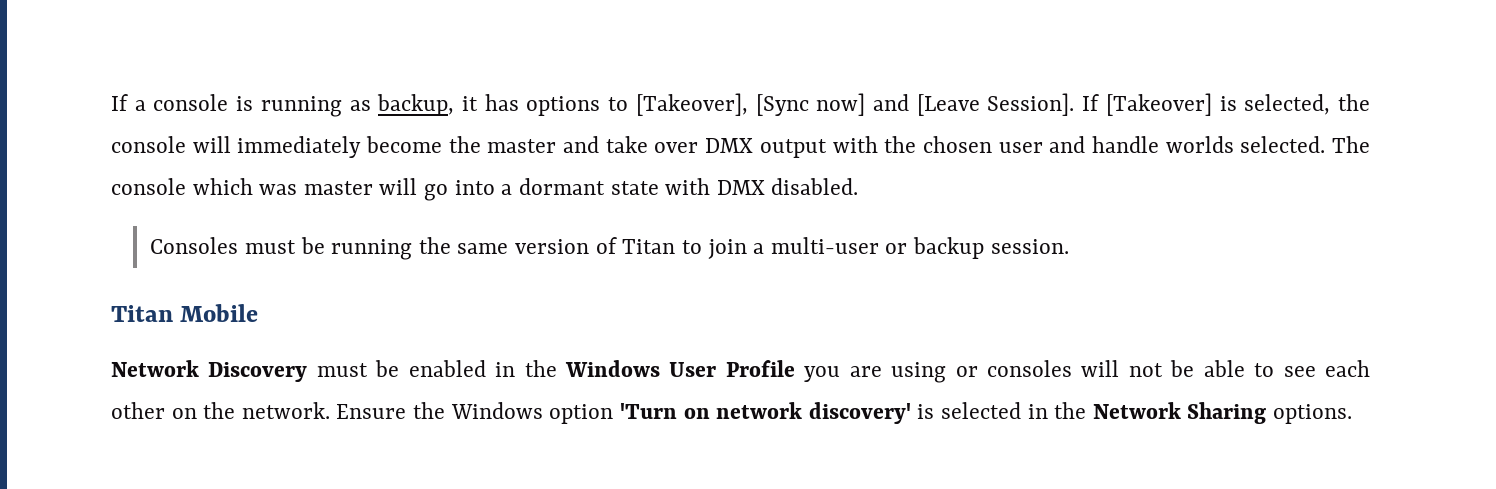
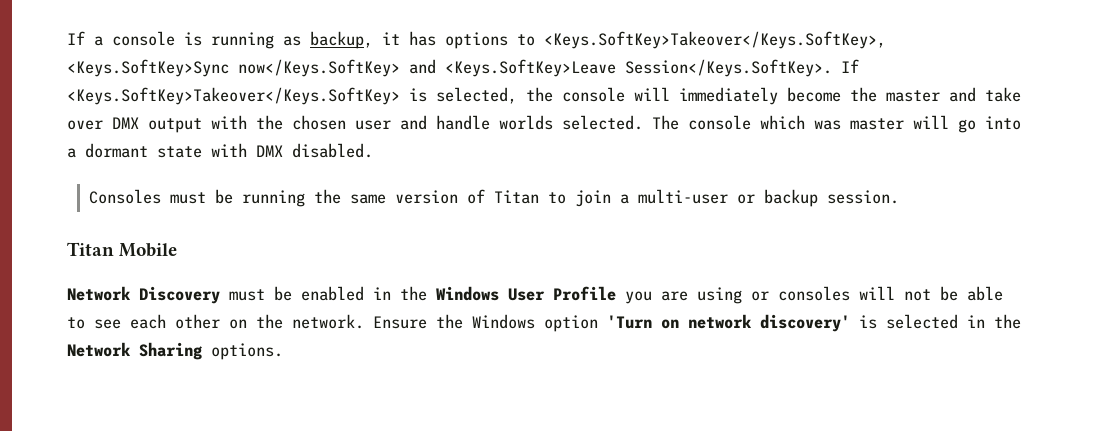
[635,93,1212,116] [Takeover], [Sync now] and [Leave Session]. If [Takeover] -> [544,31,886,49] [67,59,859,77] [67,87,400,105] <Keys.SoftKey>Takeover</Keys.SoftKey>, <Keys.SoftKey>Sync now</Keys.SoftKey> and <Keys.SoftKey>Leave Session</Keys.SoftKey>. If <Keys.SoftKey>Takeover</Keys.SoftKey>

